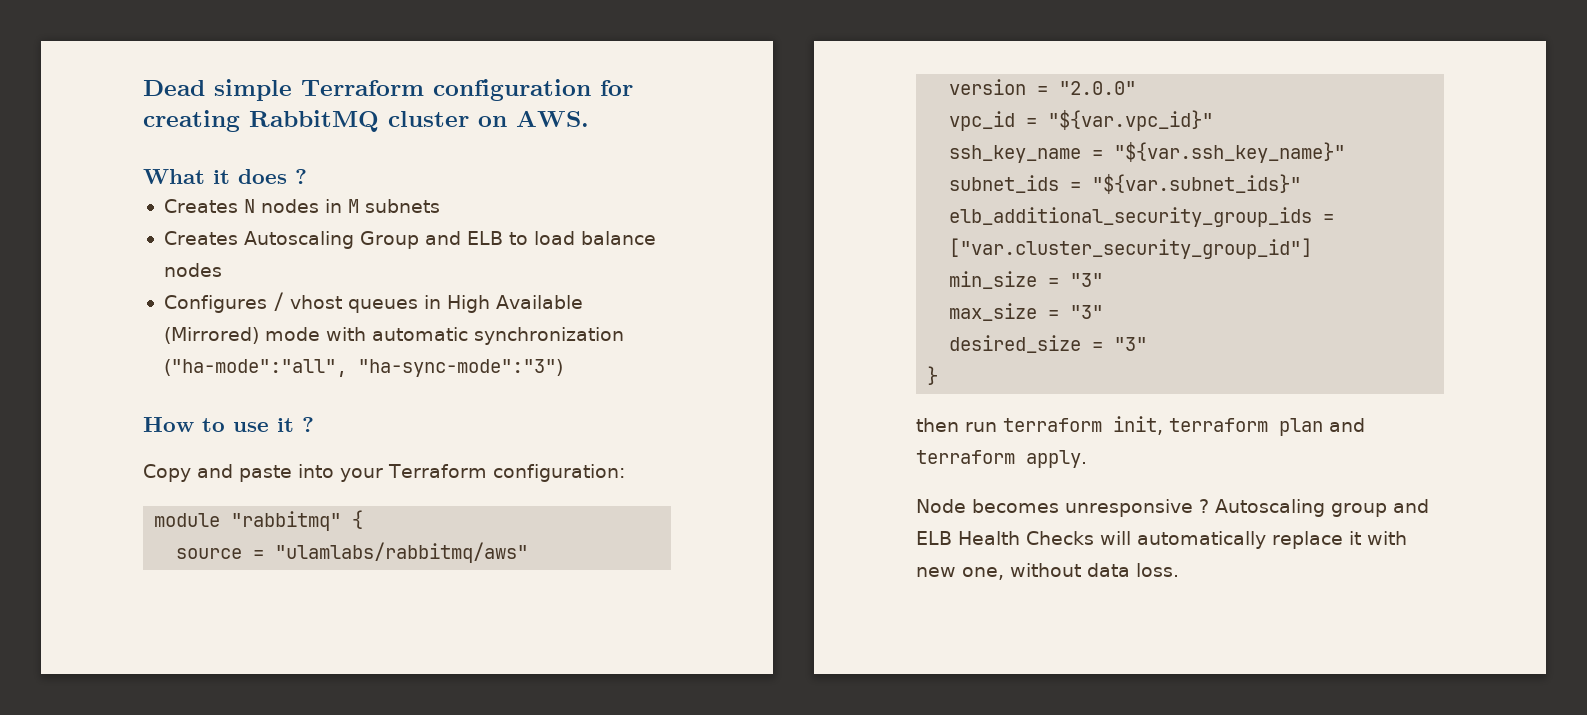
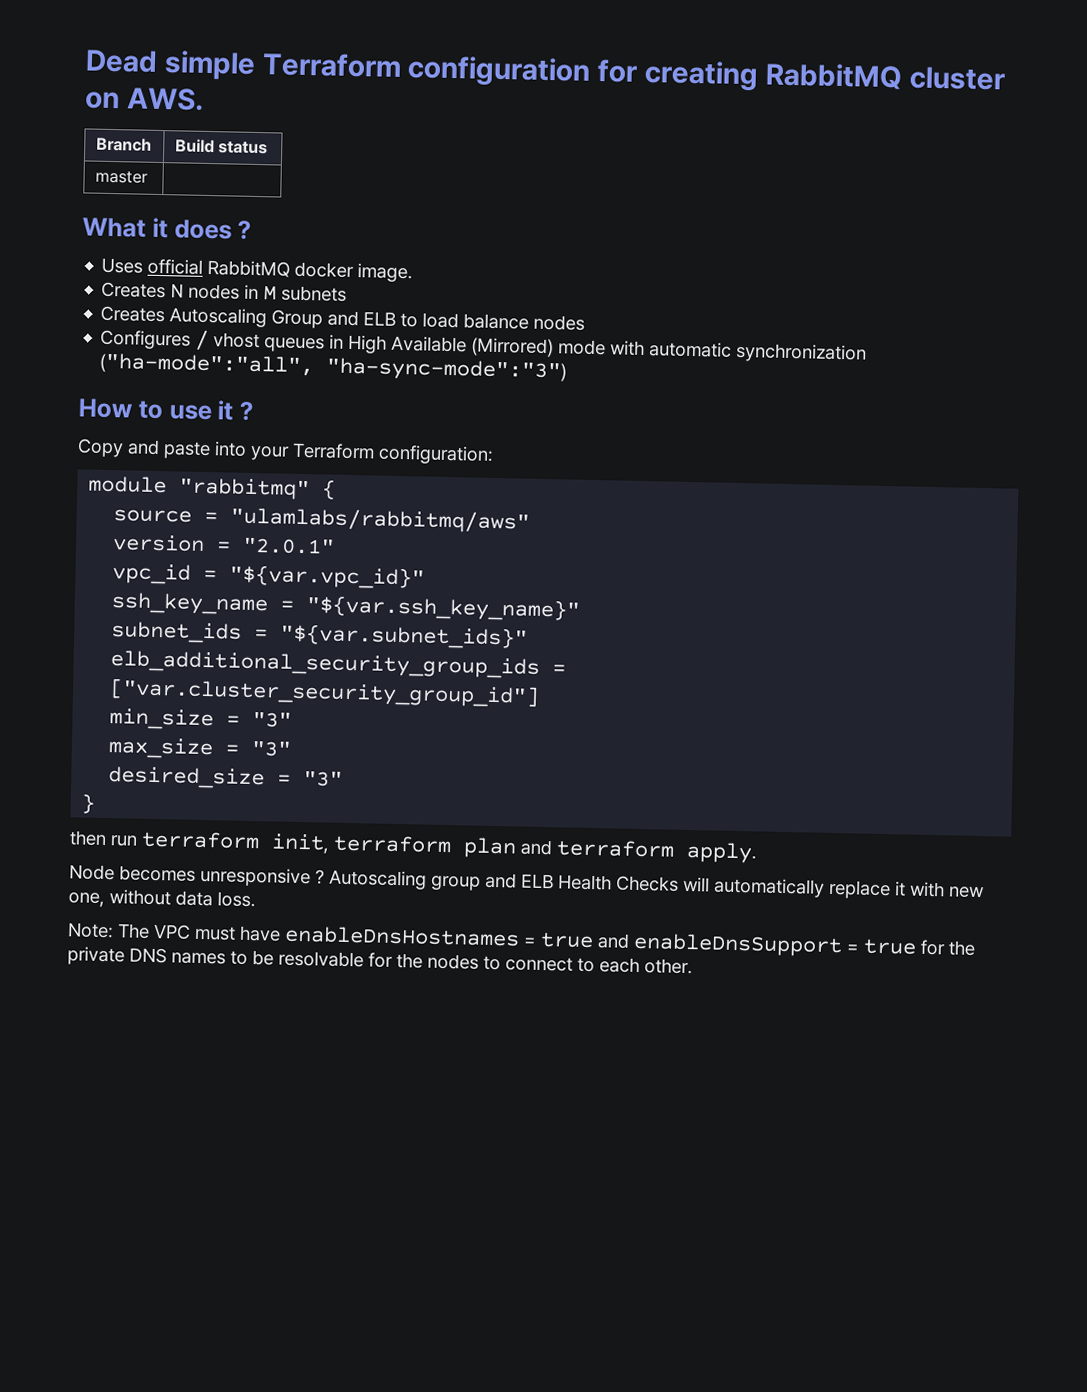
(589, 118) none -> [95,137,152,152] [174,138,269,155] [94,170,148,184] // Branch | Build status // master |
(307, 176) none -> [101,257,414,283] // Uses official RabbitMQ docker image.
[1059,81,1137,95] "2.0.0" -> [242,537,336,555] "2.0.1"
(1179, 570) none -> [67,922,976,958] [67,946,693,975] // Note: The VPC must have enableDnsHostnames = true and enableDnsSupport = true for the private DNS names to be resolvable for the nodes to connect to each other.

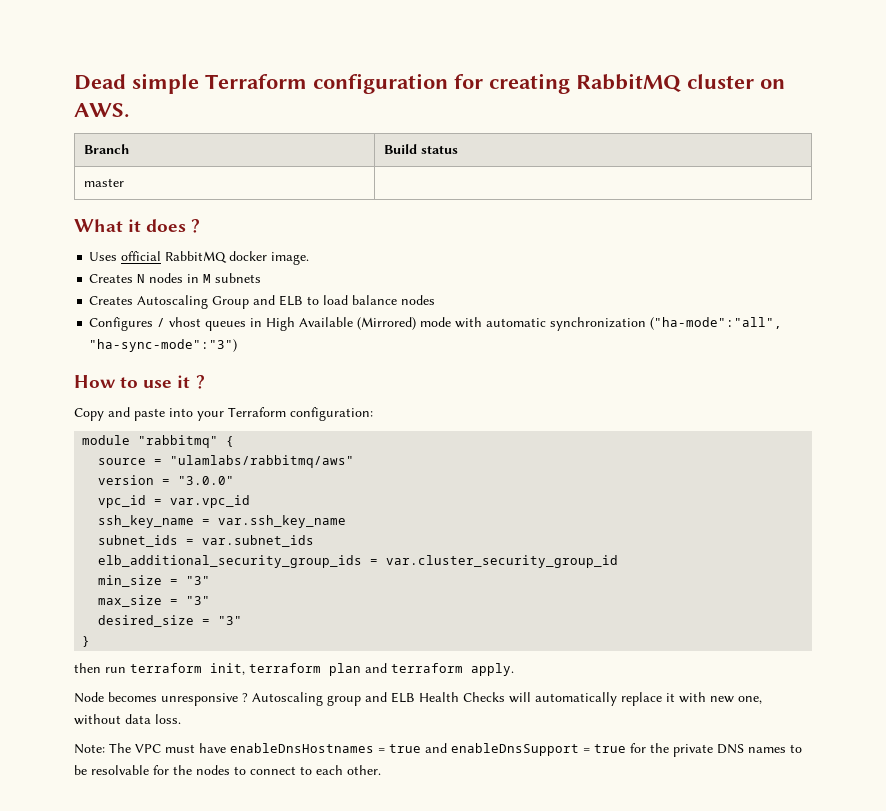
[242,537,336,555] "2.0.1" -> [178,476,235,485] "3.0.0"
[229,564,426,590] "${var.vpc_id}" -> [170,495,251,508] var.vpc_id
[306,595,581,622] "${var.ssh_key_name}" -> [218,515,347,528] var.ssh_key_name
[280,623,529,650] "${var.subnet_ids}" -> [202,535,315,547] var.subnet_ids
[109,678,541,708] ["var.cluster_security_group_id"] -> [386,555,619,568] var.cluster_security_group_id

